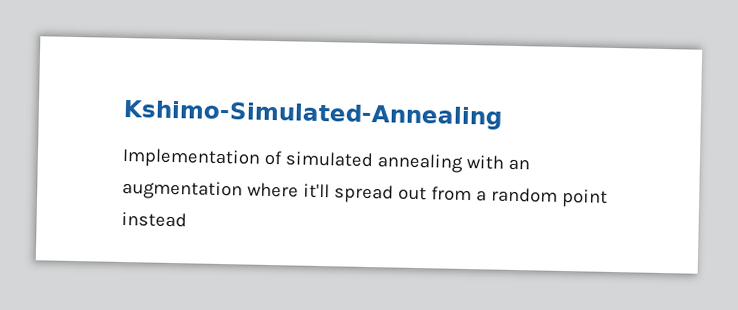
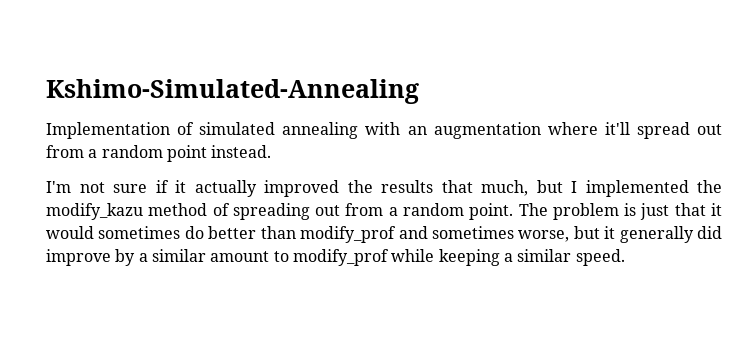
[121,211,187,228] instead -> [211,145,272,158] [46,180,722,197] [46,203,723,220] [46,226,722,243] [46,249,625,266] instead. // I'm not sure if it actually improved the results that much, but I implemented the modify_kazu method of spreading out from a random point. The problem is just that it would sometimes do better than modify_prof and sometimes worse, but it generally did improve by a similar amount to modify_prof while keeping a similar speed.

